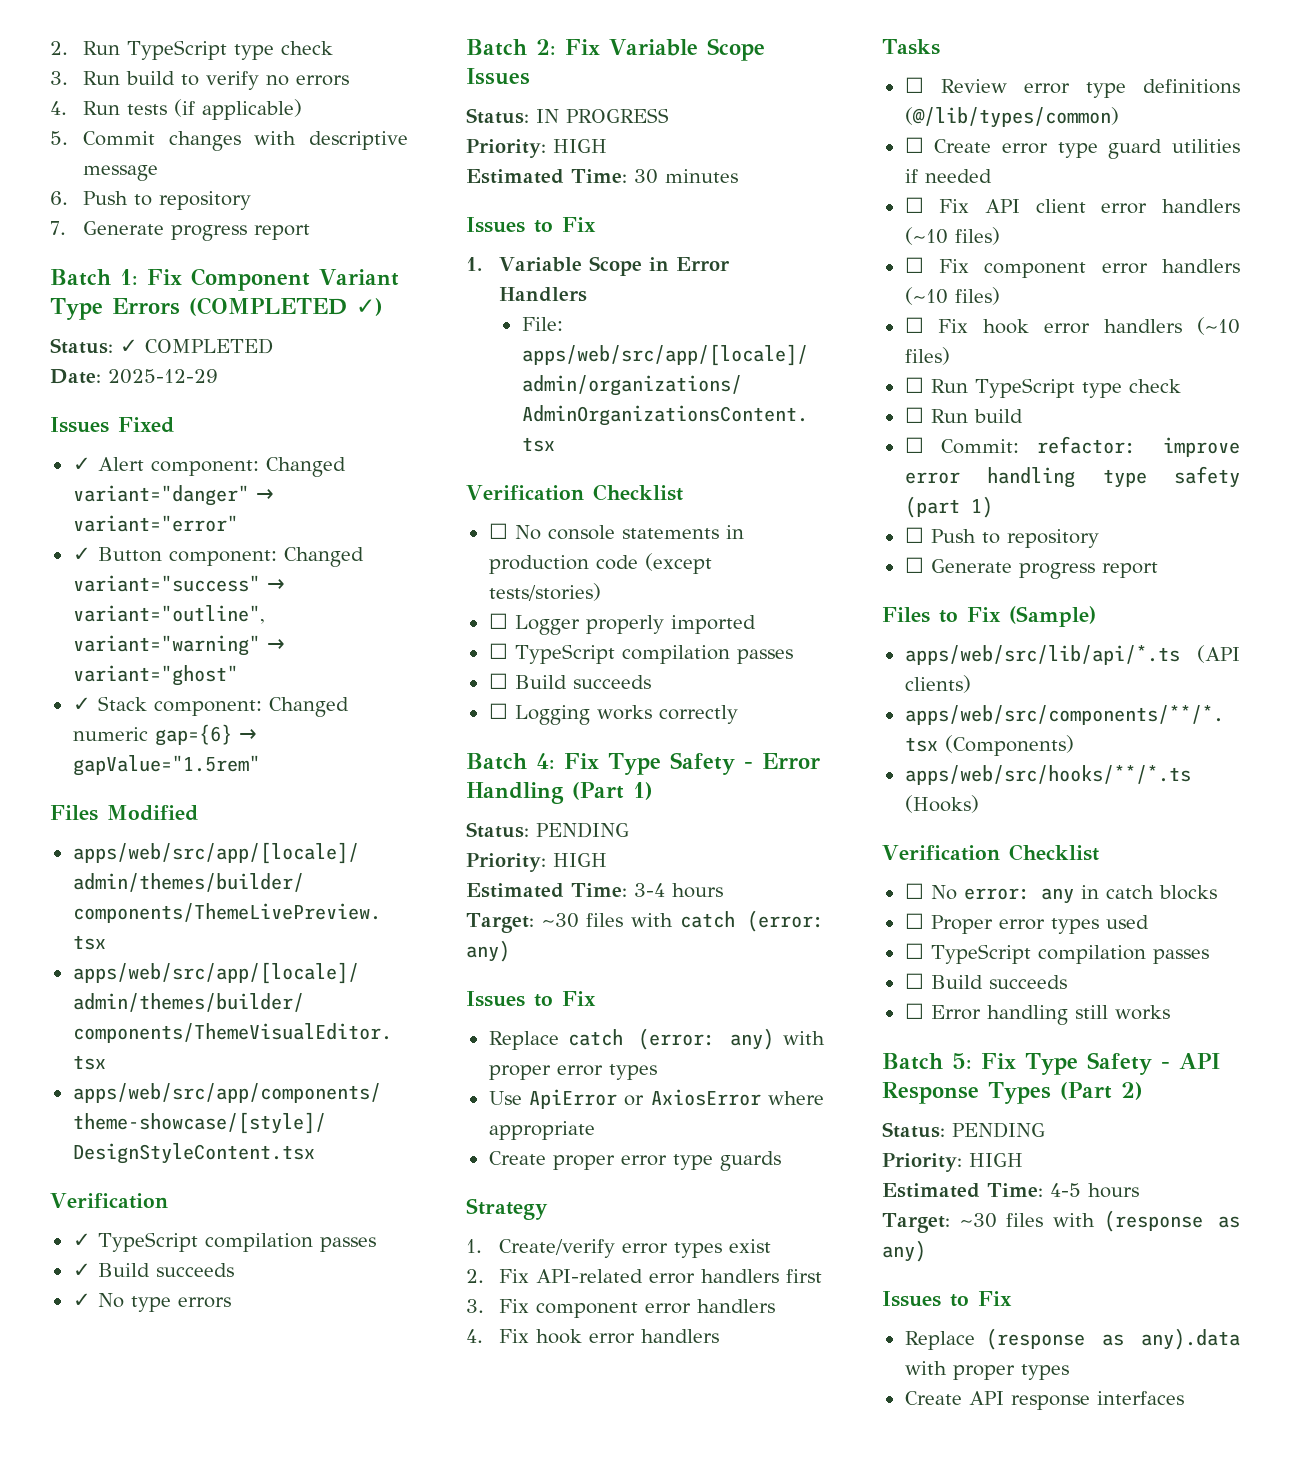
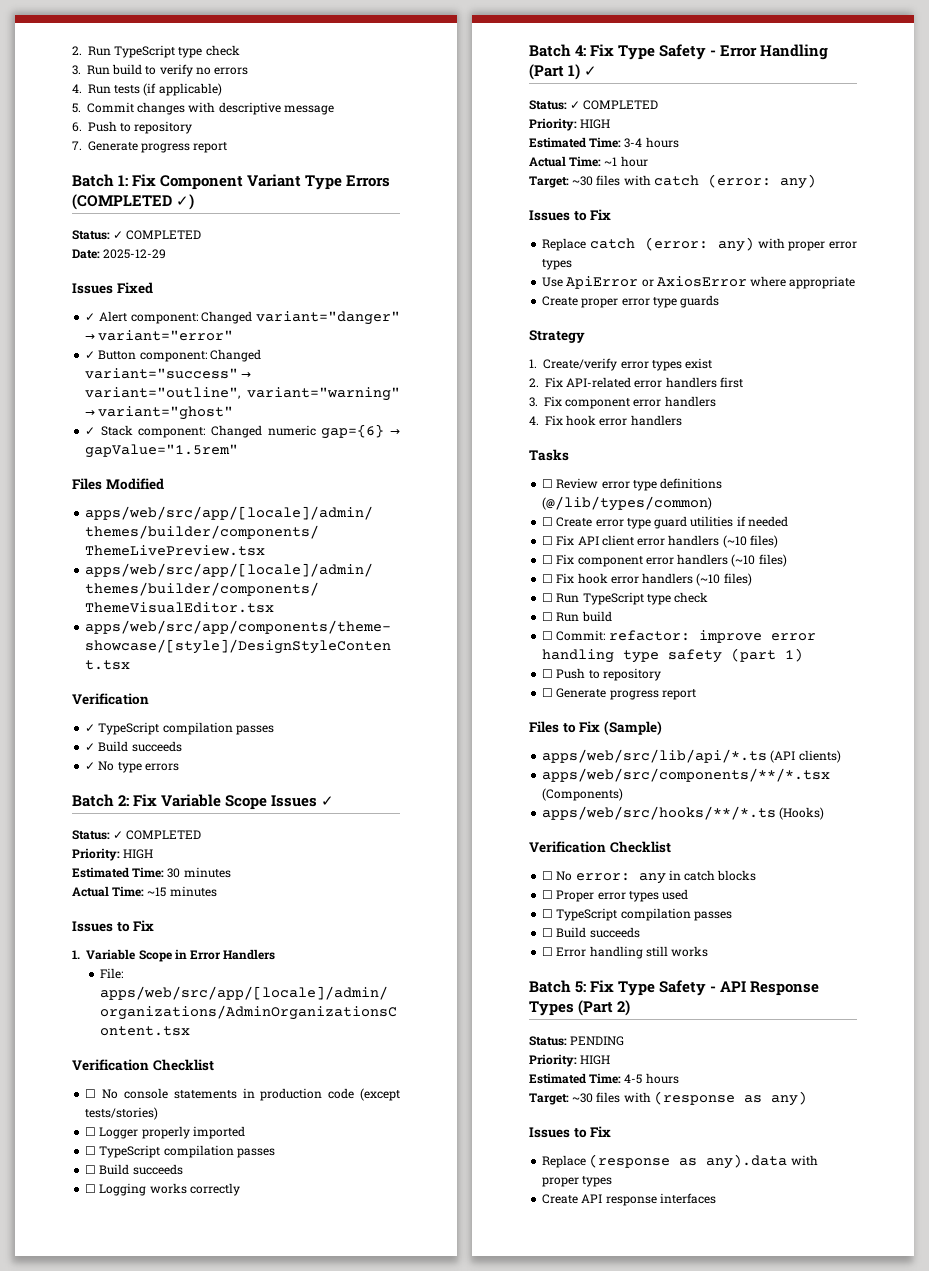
[466,108,669,124] // Status: IN PROGRESS -> [321,796,335,806] [72,830,202,840] ✓ // Status: ✓ COMPLETED
(738, 176) none -> [72,886,217,897] // Actual Time: ~15 minutes
[466,822,629,838] // Status: PENDING -> [584,66,598,76] [529,100,659,110] ✓ // Status: ✓ COMPLETED
(723, 890) none -> [529,156,648,167] // Actual Time: ~1 hour

